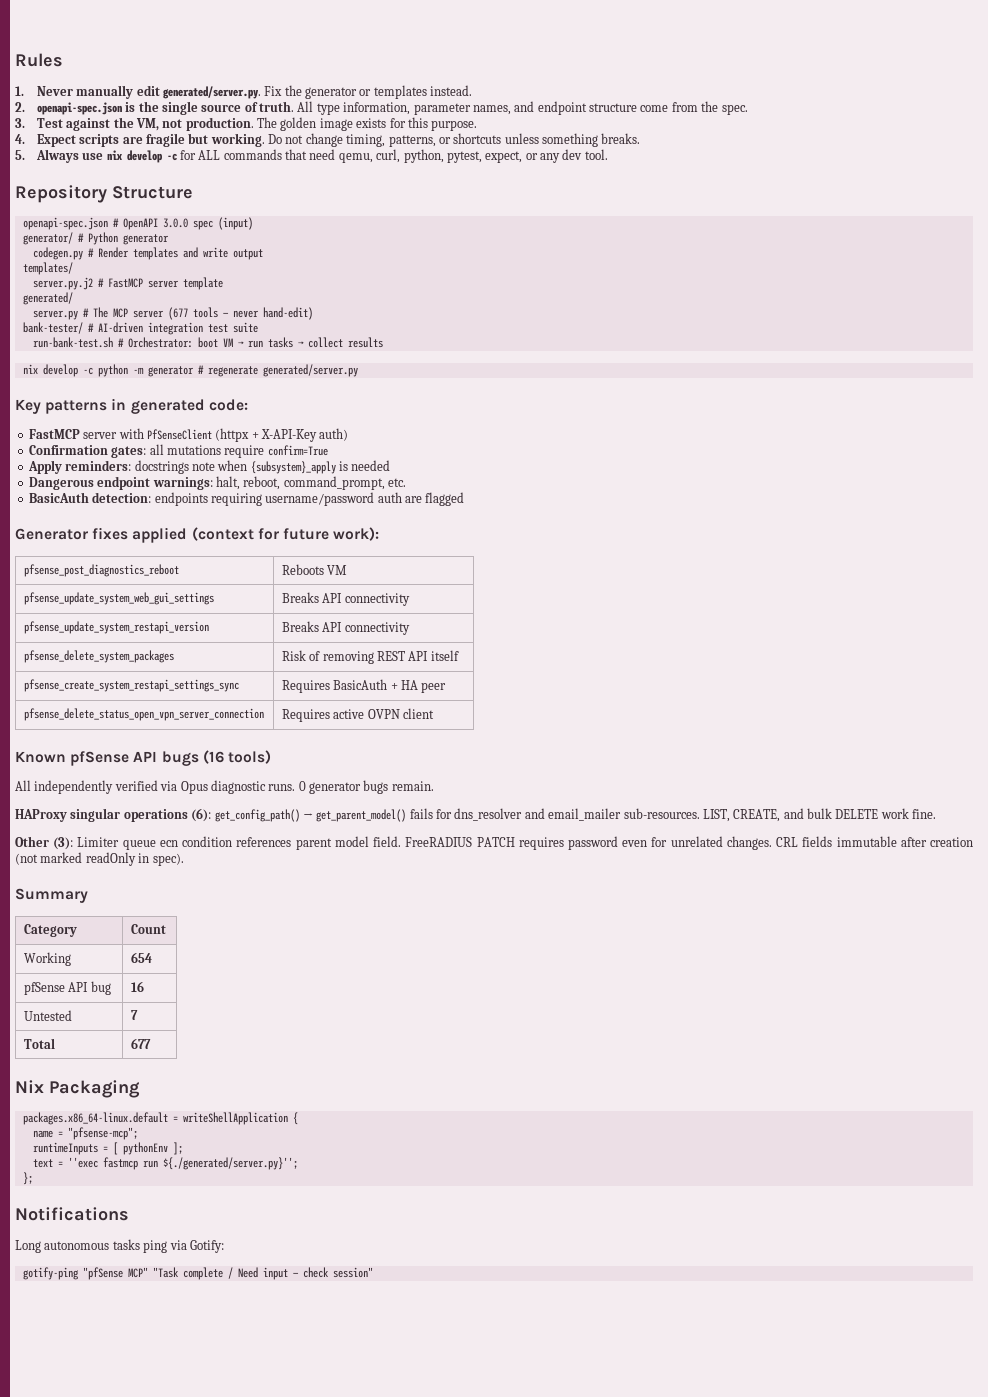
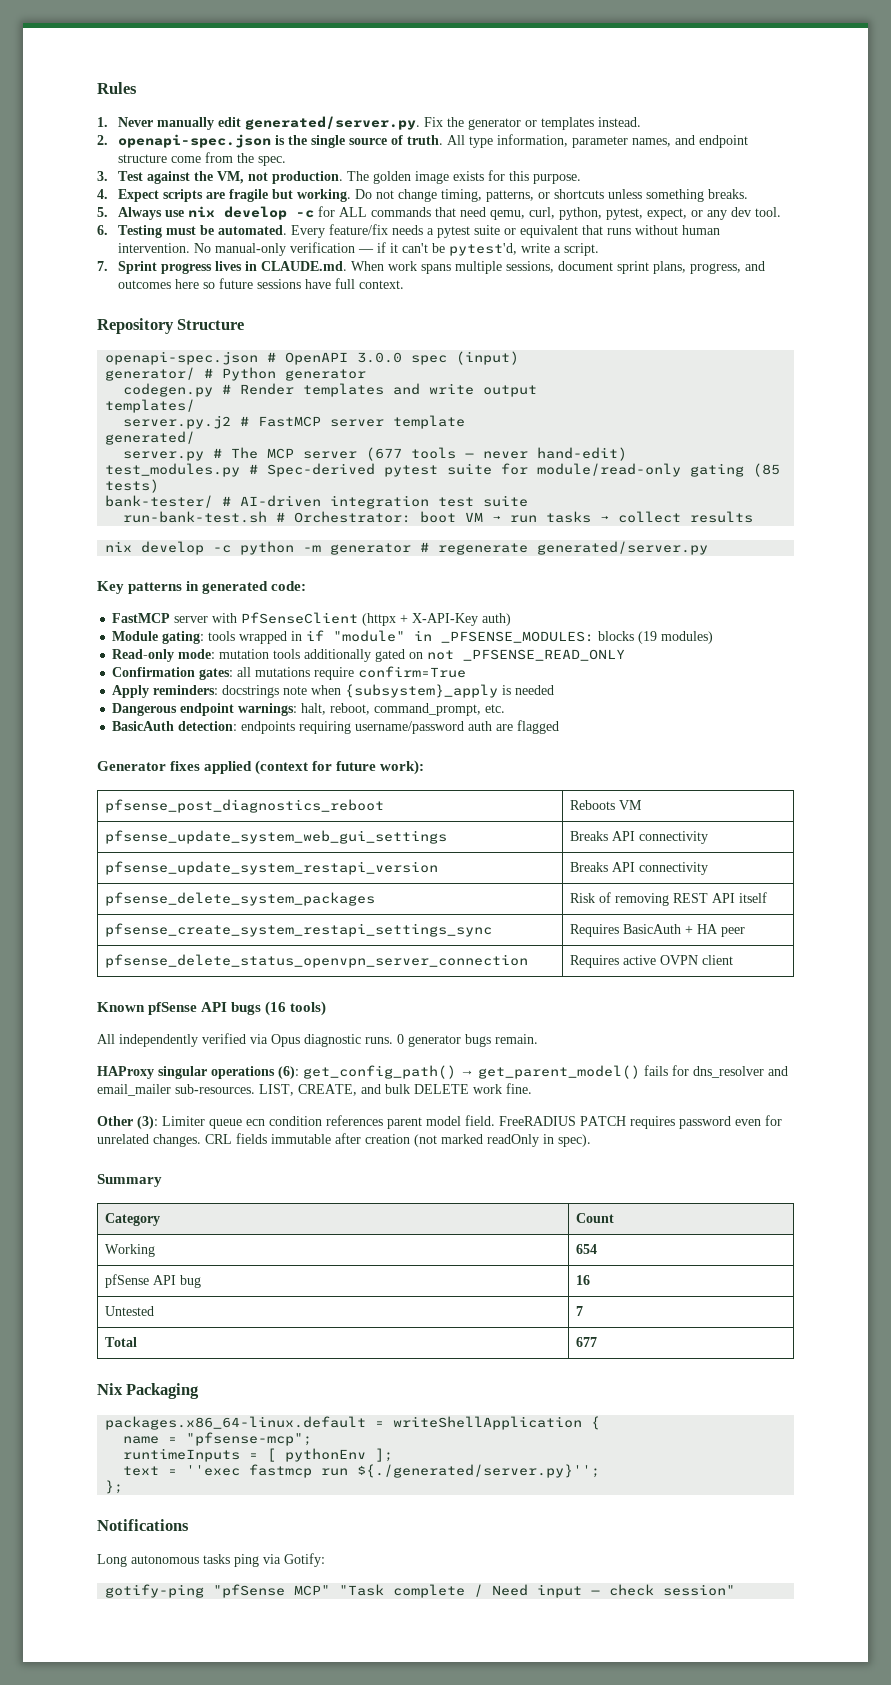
(608, 154) none -> [97,224,720,238] [117,242,599,256] [97,261,765,274] [117,278,404,289] // 6. Testing must be automated. Every feature/fix needs a pytest suite or equivalent that runs without human intervention. No manual-only verification — if it can't be pytest'd, write a script. // 7. Sprint progress lives in CLAUDE.md. When work spans multiple sessions, document sprint plans, progress, and outcomes here so future sessions have full context.
(313, 313) none -> [105,463,781,477] [105,479,160,493] // test_modules.py # Spec-derived pytest suite for module/read-only gating (85 tests)
(349, 434) none -> [112,630,714,644] [112,649,626,662] // Module gating: tools wrapped in if "module" in _PFSENSE_MODULES: blocks (19 modules) // Read-only mode: mutation tools additionally gated on not _PFSENSE_READ_ONLY
[23,708,264,721] pfsense_delete_status_open_vpn_server_connection -> [104,954,528,968] pfsense_delete_status_openvpn_server_connection

